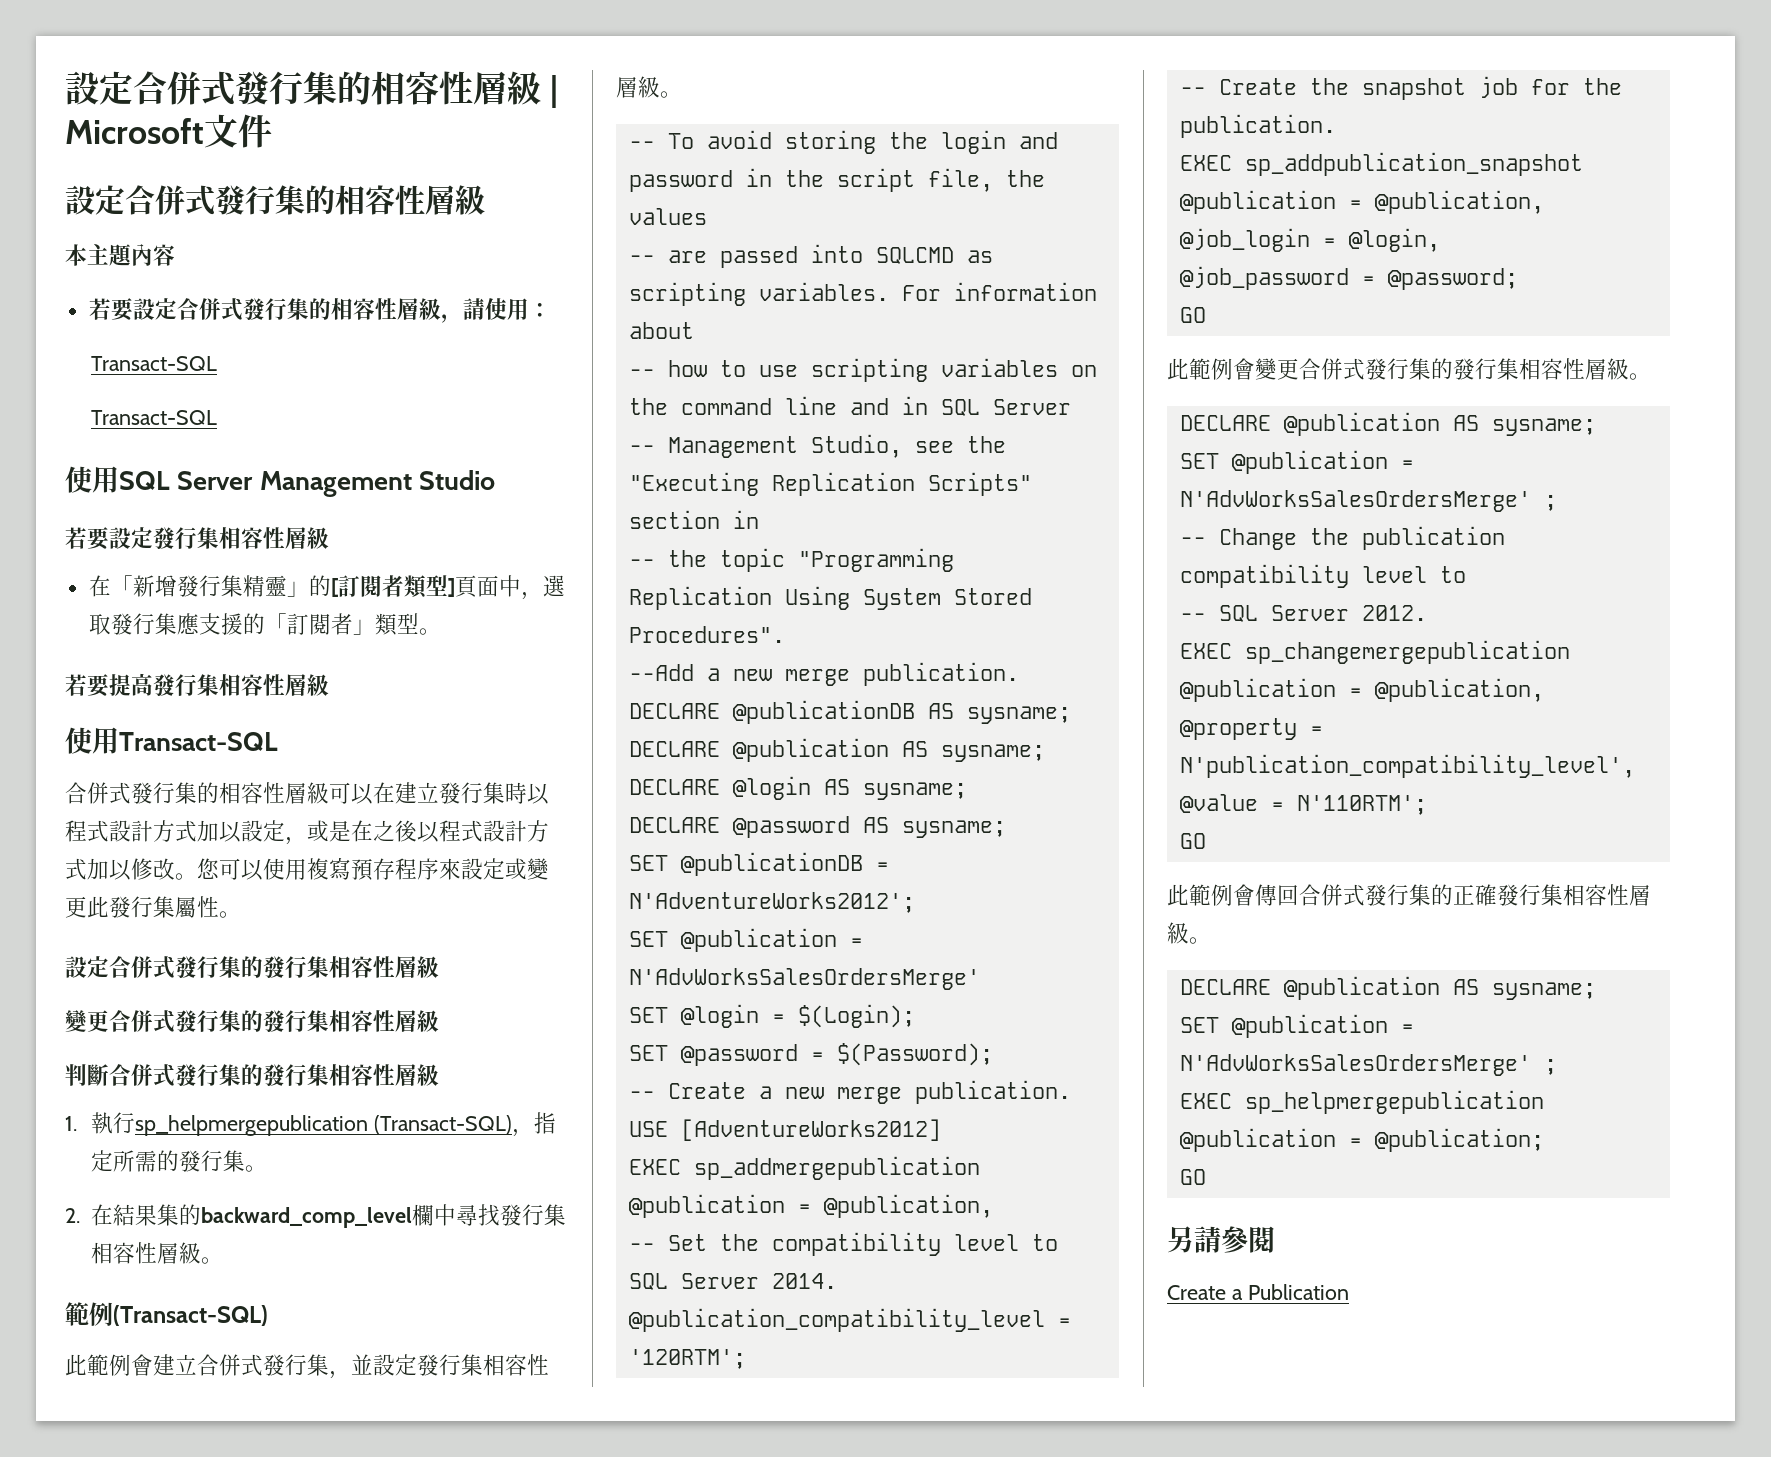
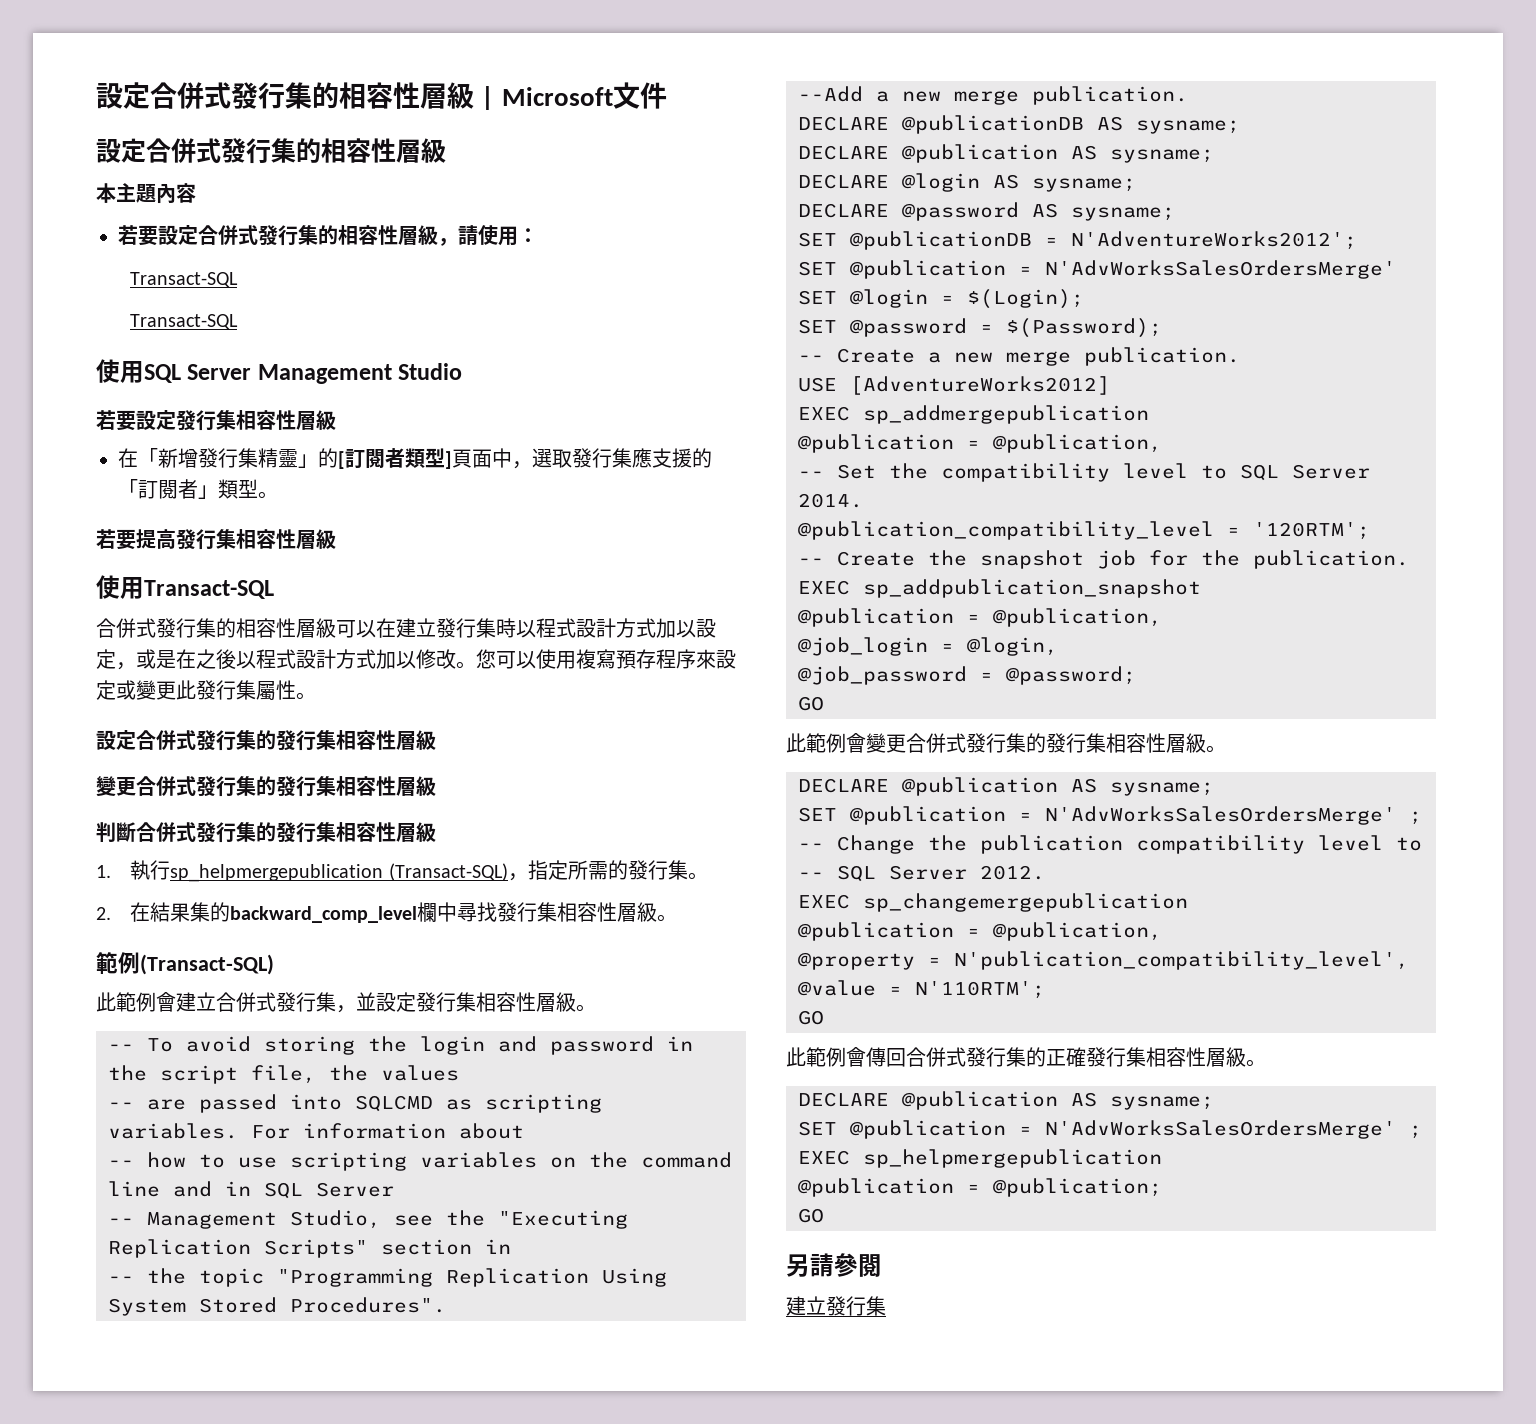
[1167,1284,1349,1300] Create a Publication -> [786,1296,886,1316] 建立發行集

